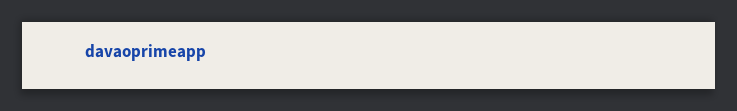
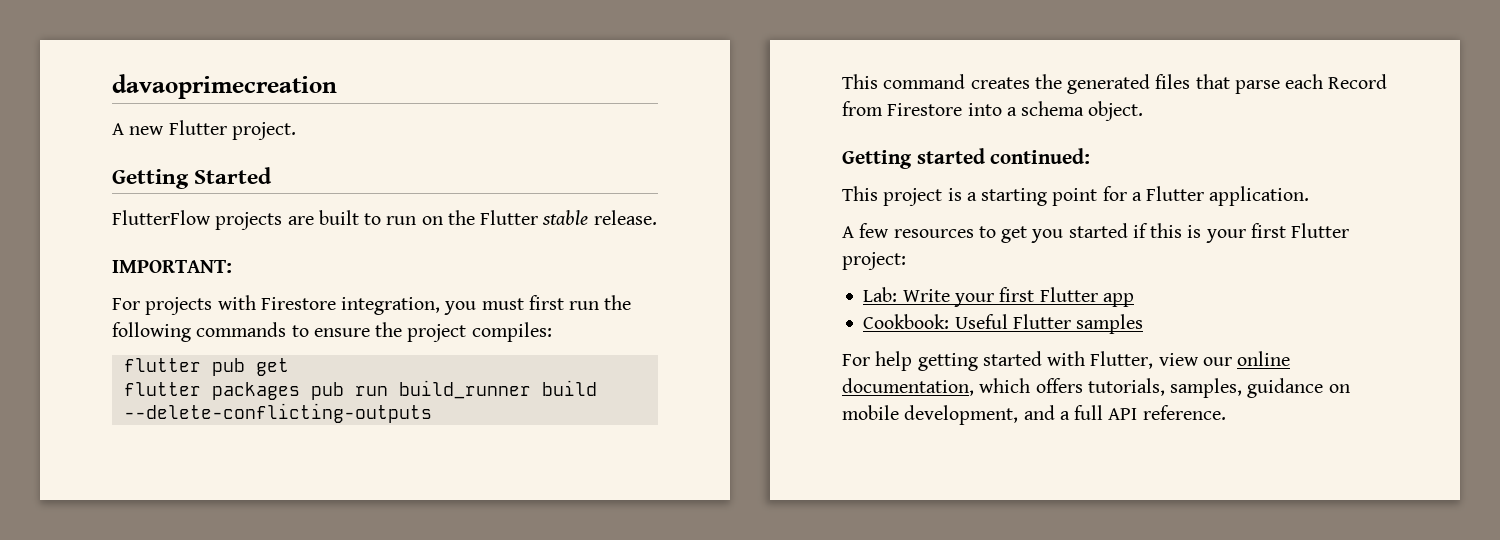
[85,44,206,61] davaoprimeapp -> [112,74,337,99] [112,120,296,140] [112,167,273,189] [112,210,657,230] [112,260,232,273] [112,295,632,315] [112,322,552,342] [123,358,289,376] [123,380,597,400] [123,403,432,423] [842,74,1388,94] [842,101,1144,121] [842,148,1091,169] [842,186,1310,206] [842,223,1350,243] [842,252,906,270] [863,287,1134,307] [863,314,1144,334] [842,351,1291,371] [842,378,1350,398] [842,405,1226,425] davaoprimecreation // A new Flutter project. // Getting Started // FlutterFlow projects are built to run on the Flutter stable release. // IMPORTANT: // For projects with Firestore integration, you must first run the following commands to ensure the project compiles: // flutter pub get // flutter packages pub run build_runner build --delete-conflicting-outputs // This command creates the generated files that parse each Record from Firestore into a schema object. // Getting started continued: // This project is a starting point for a Flutter application. // A few resources to get you started if this is your first Flutter project: // Lab: Write your first Flutter app // Cookbook: Useful Flutter samples // For help getting started with Flutter, view our online documentation, which offers tutorials, samples, guidance on mobile development, and a full API reference.

